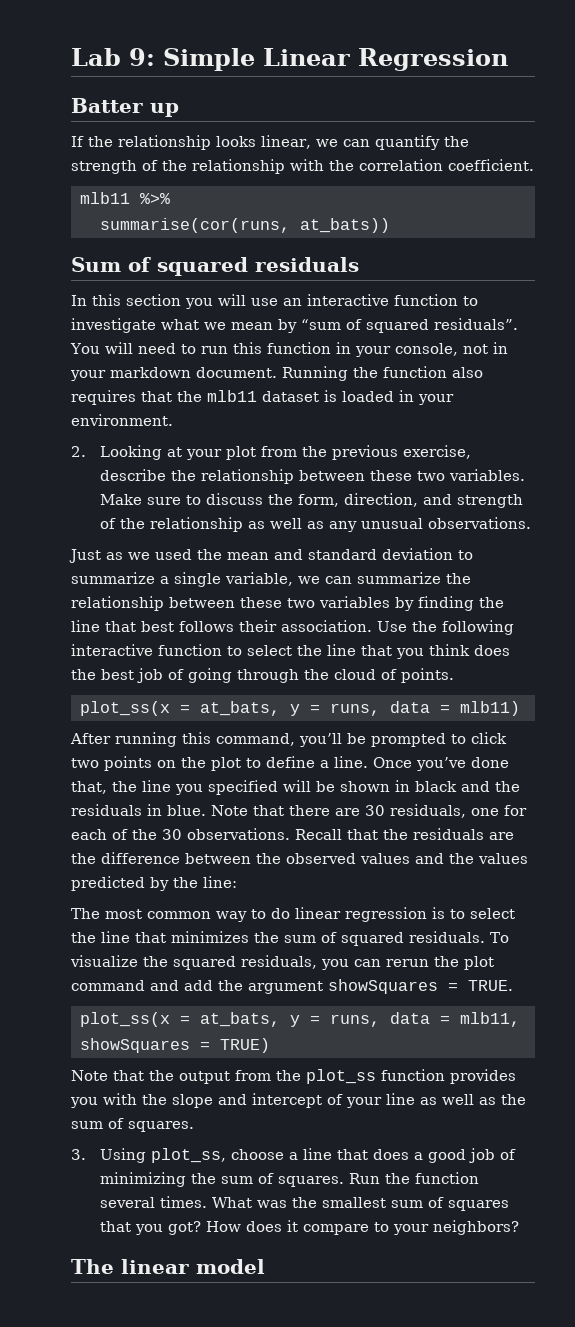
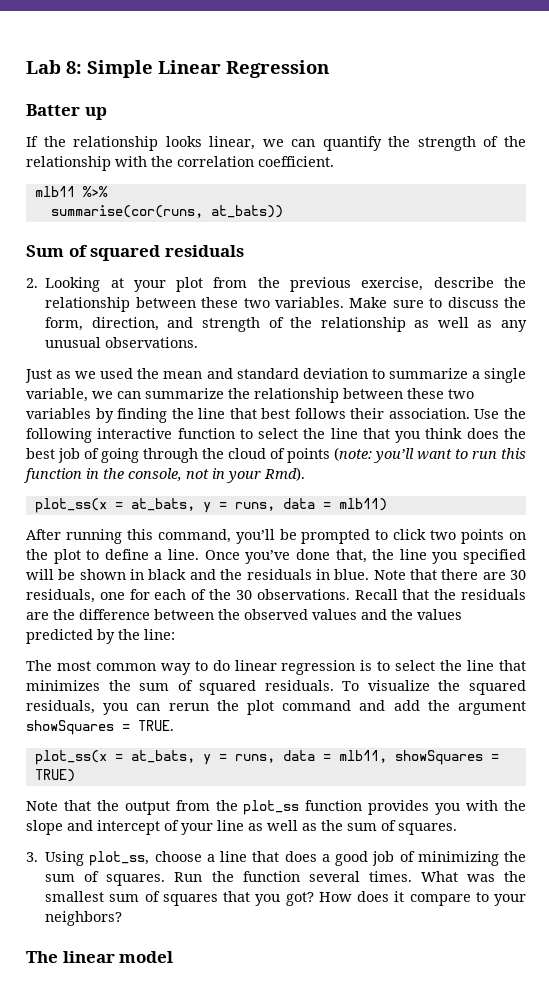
[129,48,155,66] 9: -> [66,61,82,74] 8:
[71,294,478,309] [71,318,518,333] [70,342,508,357] [70,366,483,381] [71,390,454,405] [71,414,173,426] // In this section you will use an interactive function to investigate what we mean by “sum of squared residuals”. You will need to run this function in your console, not in your markdown document. Running the function also requires that the mlb11 dataset is loaded in your environment. -> (244, 251) none
[401,668,454,683] points. -> [287,447,526,463] [23,467,305,483] points (note: you’ll want to run this function in the console, not in your Rmd).

